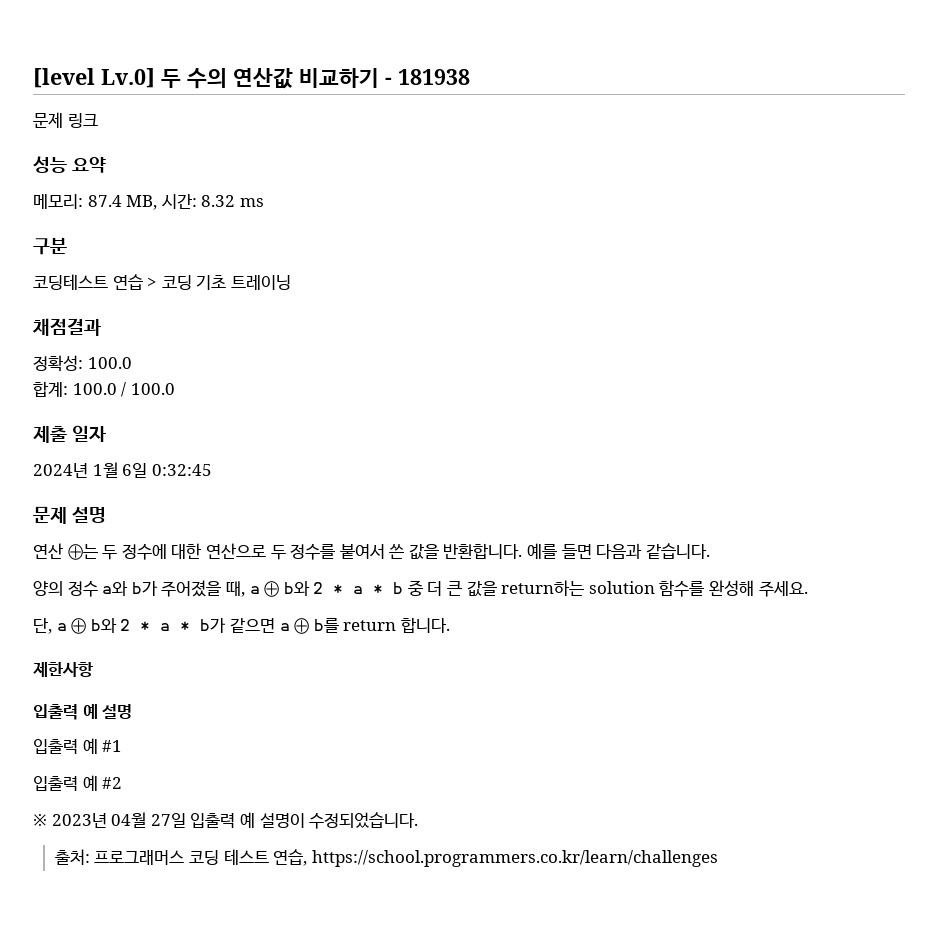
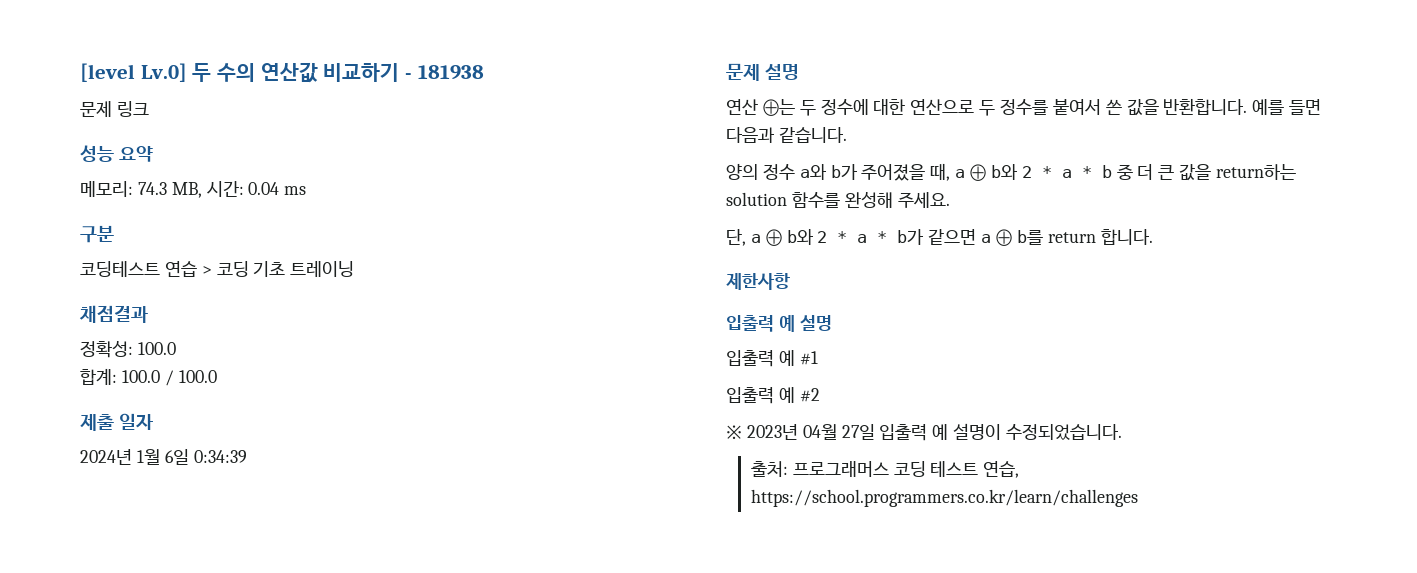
[87,195,122,207] 87.4 -> [137,182,167,195] 74.3
[201,195,236,207] 8.32 -> [248,182,280,195] 0.04
[151,464,212,476] 0:32:45 -> [193,450,247,463] 0:34:39

